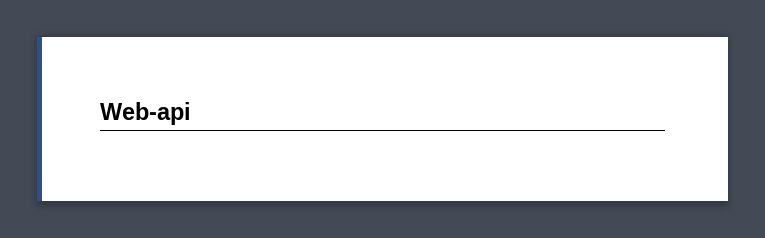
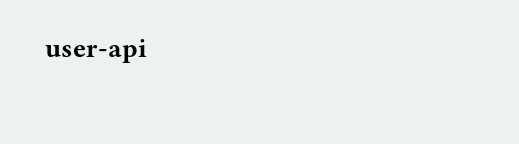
[100,102,191,125] Web-api -> [45,39,147,63] user-api

